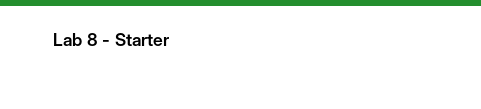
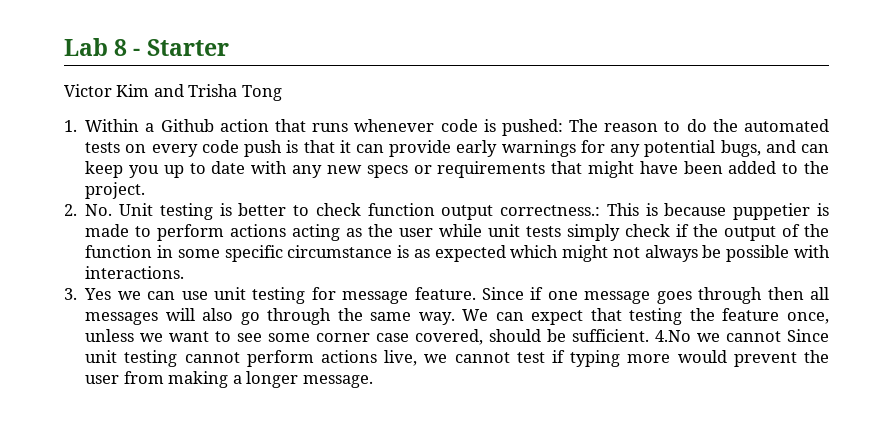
(170, 39) none -> [64,84,282,101] [64,119,830,136] [85,140,830,157] [85,161,829,178] [85,182,146,199] [64,203,829,220] [85,224,830,241] [85,245,830,262] [85,266,185,279] [64,287,829,304] [85,308,829,325] [85,329,830,345] [85,350,829,367] [85,371,373,388] // Victor Kim and Trisha Tong // 1. Within a Github action that runs whenever code is pushed: The reason to do the automated tests on every code push is that it can provide early warnings for any potential bugs, and can keep you up to date with any new specs or requirements that might have been added to the project. // 2. No. Unit testing is better to check function output correctness.: This is because puppetier is made to perform actions acting as the user while unit tests simply check if the output of the function in some specific circumstance is as expected which might not always be possible with interactions. // 3. Yes we can use unit testing for message feature. Since if one message goes through then all messages will also go through the same way. We can expect that testing the feature once, unless we want to see some corner case covered, should be sufficient. 4.No we cannot Since unit testing cannot perform actions live, we cannot test if typing more would prevent the user from making a longer message.

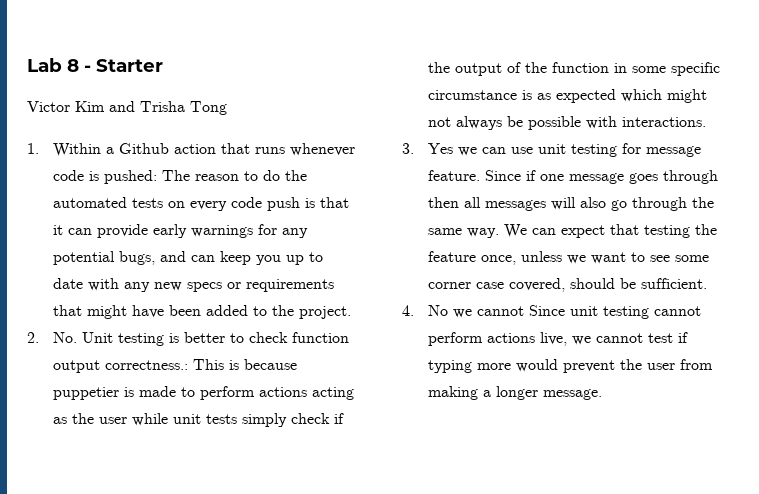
[655,330,692,342] 4.No -> [402,305,448,316] // 4. No

